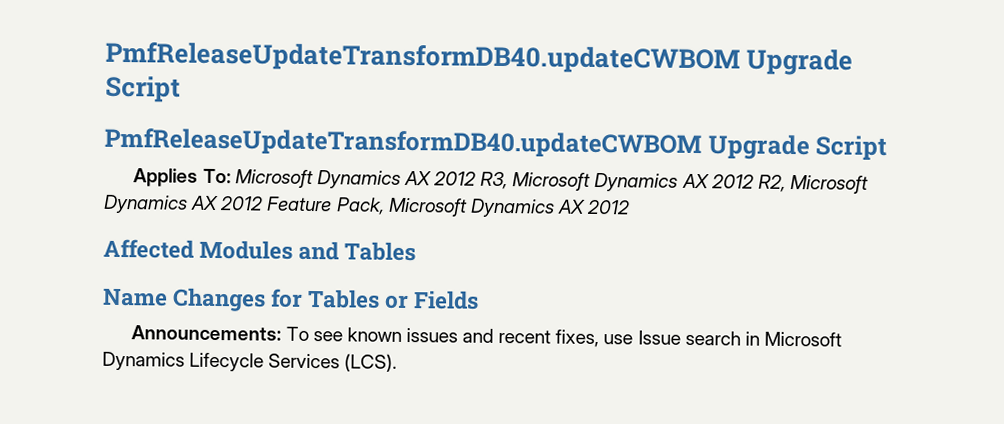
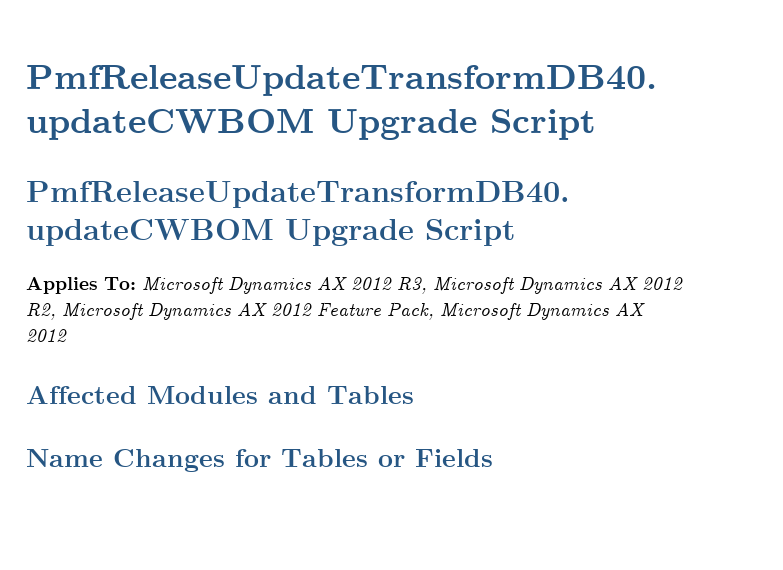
[131,325,842,348] [102,351,398,372] // Announcements: To see known issues and recent fixes, use Issue search in Microsoft Dynamics Lifecycle Services (LCS). -> (493, 458) none

